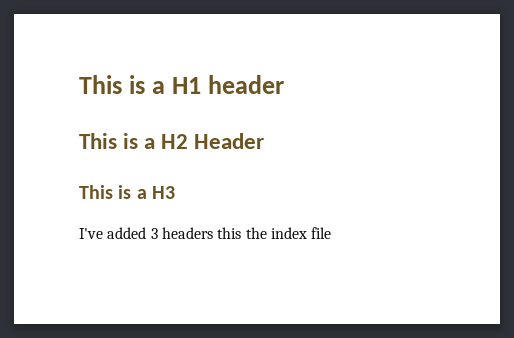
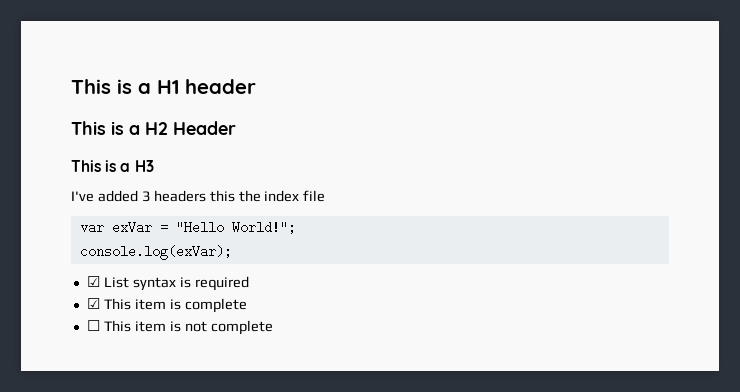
(332, 233) none -> [79,221,296,234] [79,245,232,260] [86,276,249,291] [86,298,247,313] [86,320,273,335] // var exVar = "Hello World!"; // console.log(exVar); // ☑ List syntax is required // ☑ This item is complete // ☐ This item is not complete

